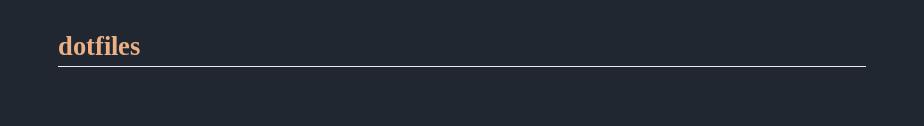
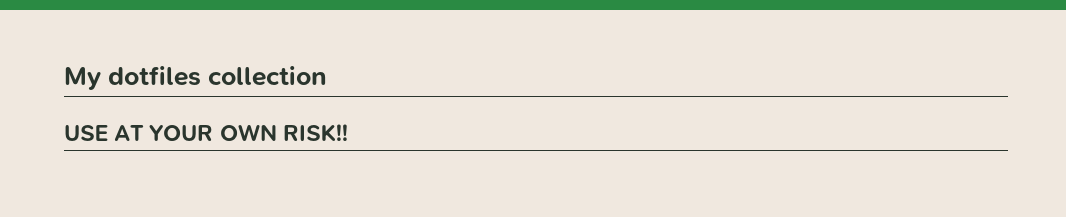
[58,36,140,55] dotfiles -> [64,66,328,90] [64,124,348,142] My dotfiles collection // USE AT YOUR OWN RISK!!

